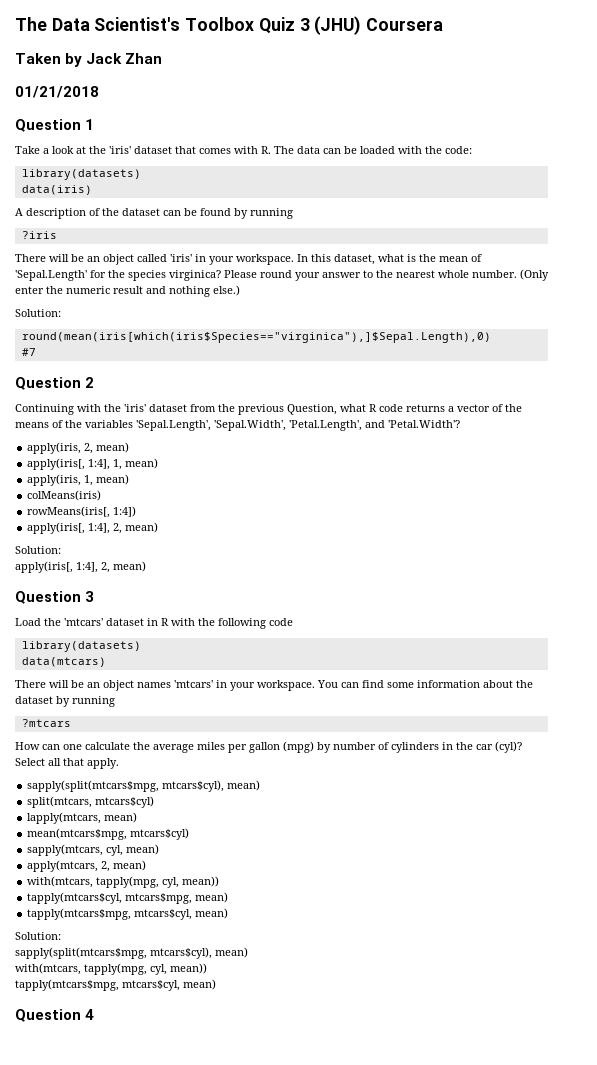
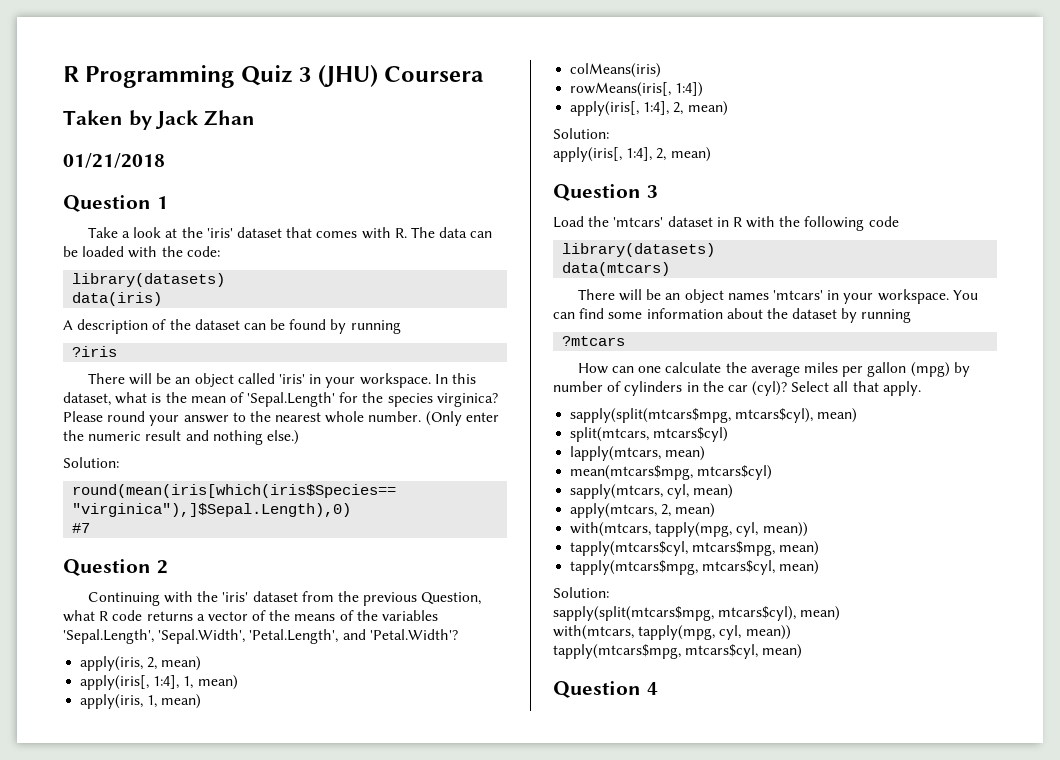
[15,17,255,31] The Data Scientist's Toolbox -> [63,65,235,88] R Programming

